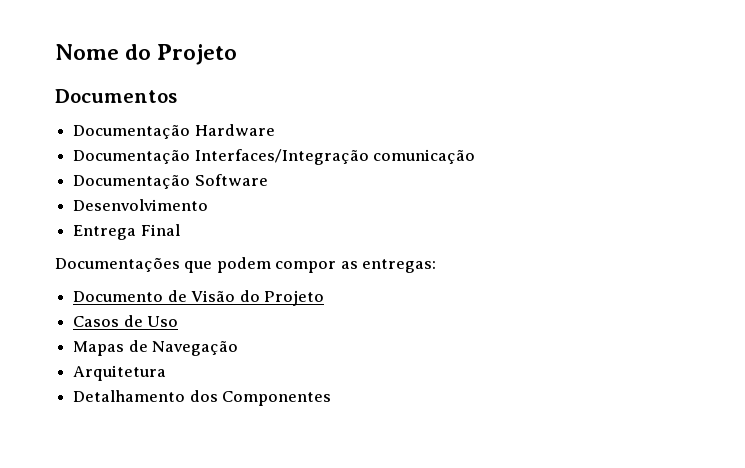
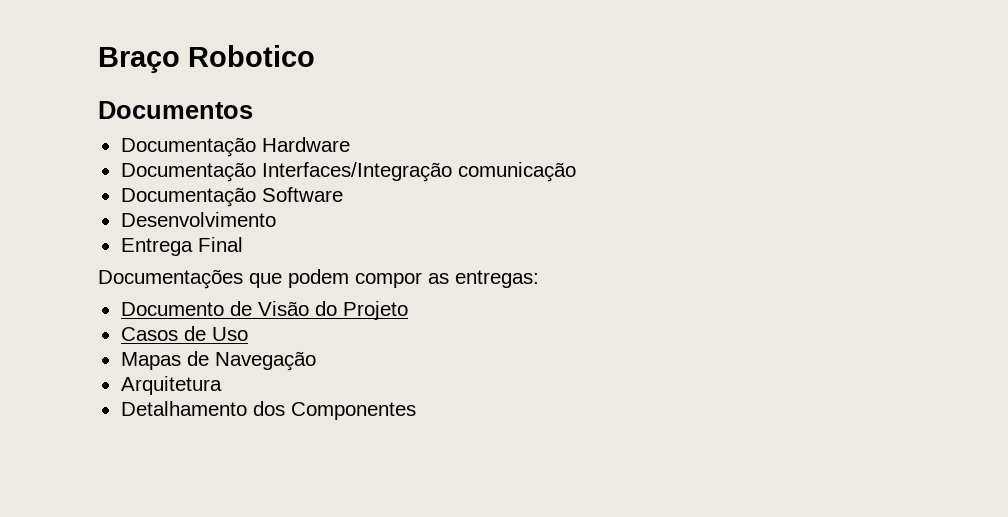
[55,44,238,65] Nome do Projeto -> [98,45,315,73] Braço Robotico

